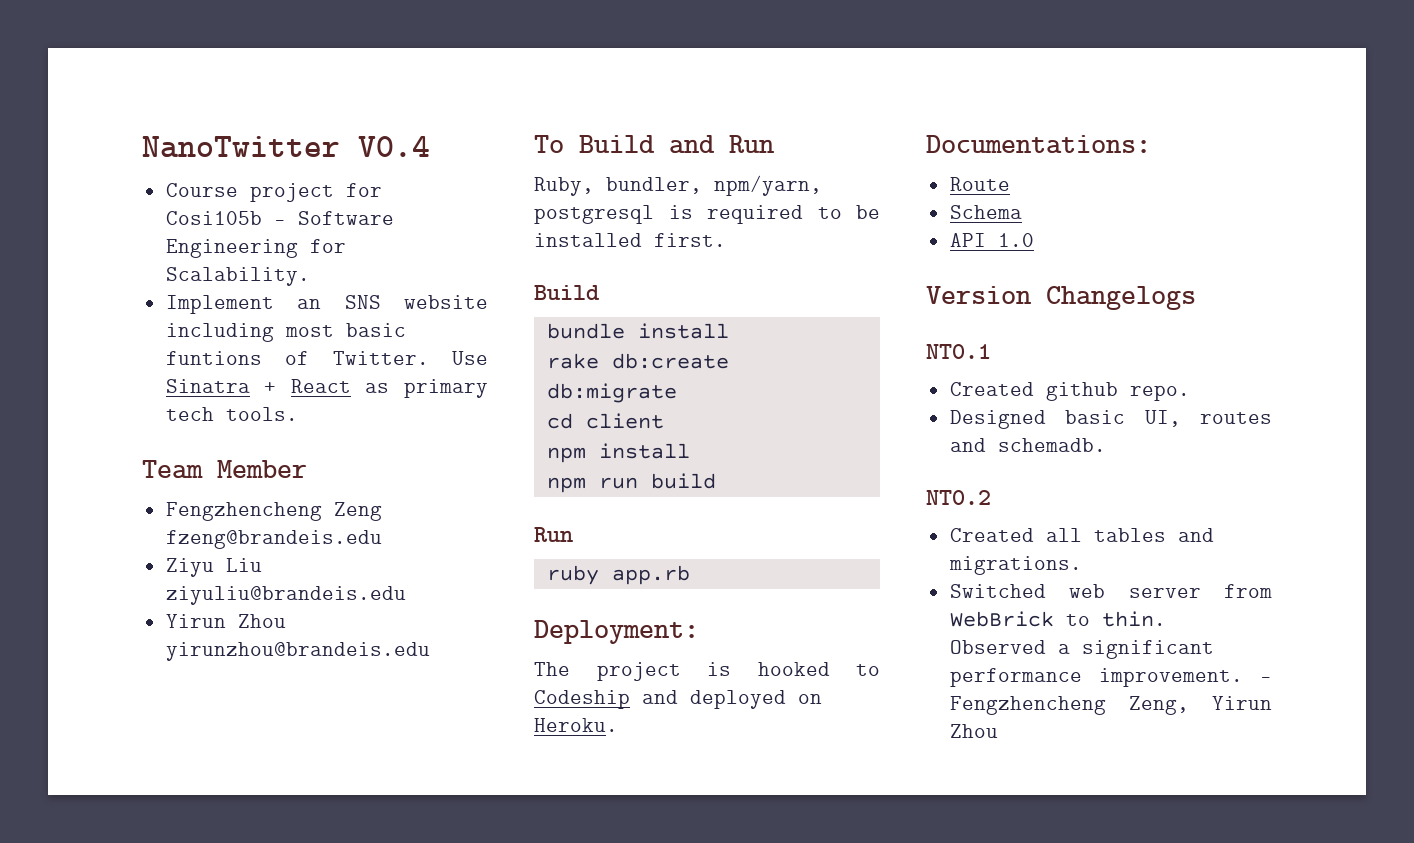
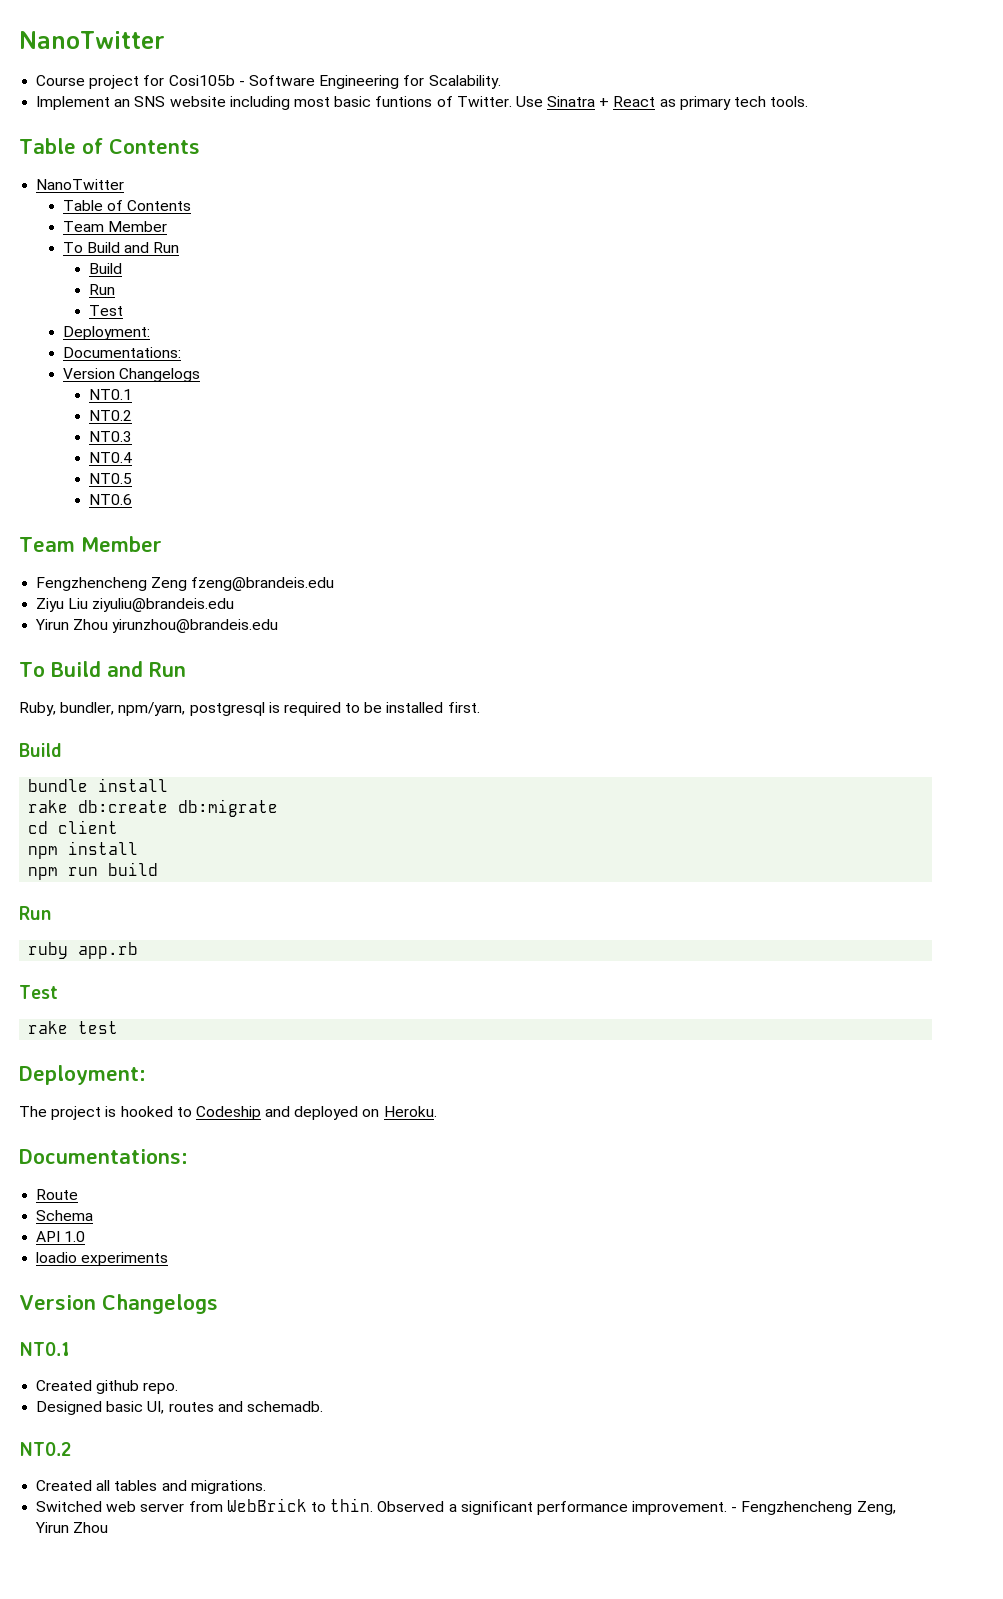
[142,136,430,158] NanoTwitter V0.4 -> [19,31,165,49] NanoTwitter
(298, 414) none -> [19,138,200,154] [36,179,125,190] [62,200,192,211] [62,221,167,232] [62,242,180,253] [89,263,123,274] [89,284,116,295] [89,305,124,316] [62,326,150,340] [62,347,181,358] [62,368,200,382] [89,389,133,400] [89,410,133,421] [89,431,133,442] [89,452,133,463] [89,473,133,484] [89,494,133,505] // Table of Contents // NanoTwitter // Table of Contents // Team Member // To Build and Run // Build // Run // Test // Deployment: // Documentations: // Version Changelogs // NT0.1 // NT0.2 // NT0.3 // NT0.4 // NT0.5 // NT0.6
(690, 575) none -> [19,985,58,999] [28,1021,119,1034] // Test // rake test
(1034, 240) none -> [36,1252,169,1266] // loadio experiments

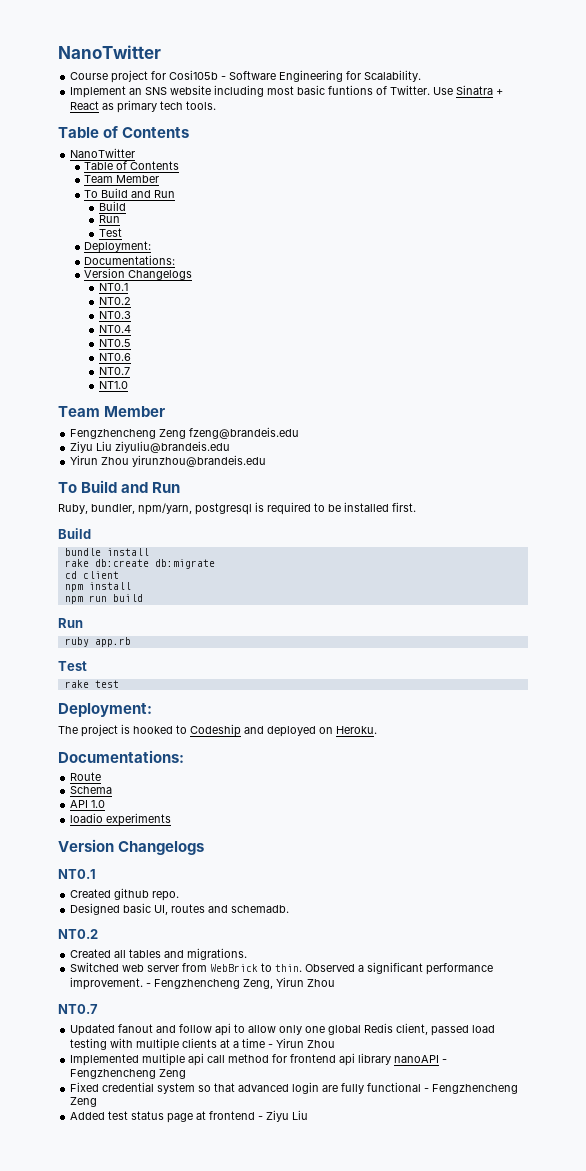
(133, 499) none -> [98,367,130,375] [98,381,128,389] // NT0.7 // NT1.0
(109, 1527) none -> [58,1004,98,1014] [70,1023,496,1036] [70,1038,336,1051] [70,1053,448,1066] [70,1069,187,1079] [70,1082,519,1094] [70,1097,98,1107] [70,1110,309,1123] // NT0.7 // Updated fanout and follow api to allow only one global Redis client, passed load testing with multiple clients at a time - Yirun Zhou // Implemented multiple api call method for frontend api library nanoAPI - Fengzhencheng Zeng // Fixed credential system so that advanced login are fully functional - Fengzhencheng Zeng // Added test status page at frontend - Ziyu Liu

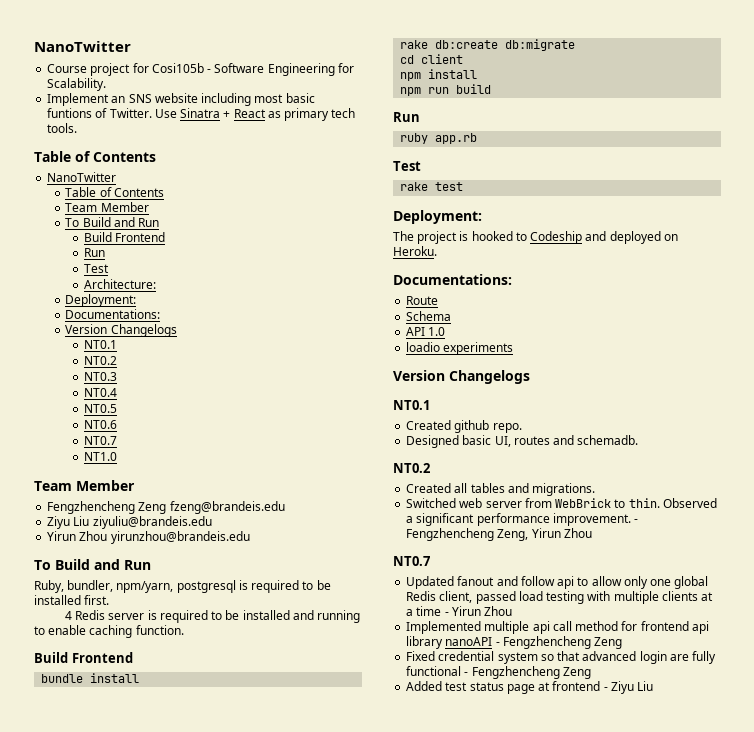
(126, 206) none -> [114,232,165,242] Frontend
(122, 232) none -> [83,279,156,289] // Architecture:
[58,528,91,539] // Build -> [64,610,361,623] [34,625,184,638] [34,652,133,663] // 4 Redis server is required to be installed and running to enable caching function. // Build Frontend

